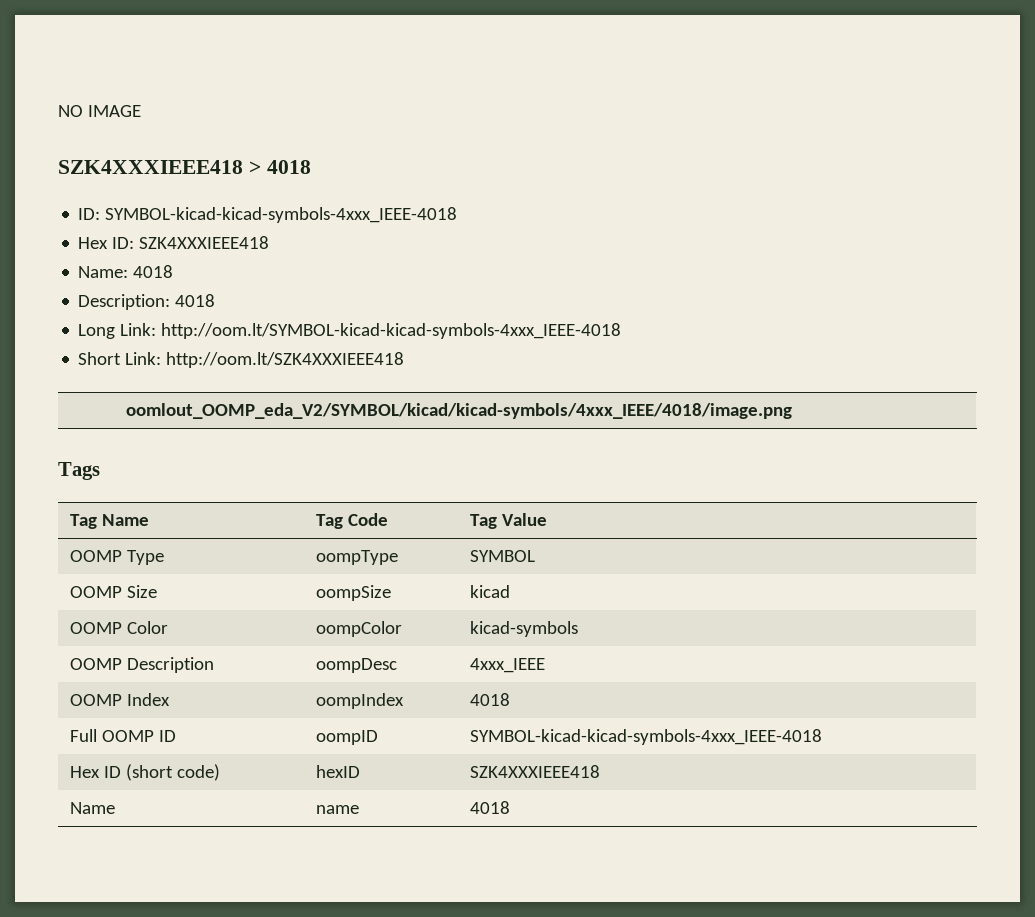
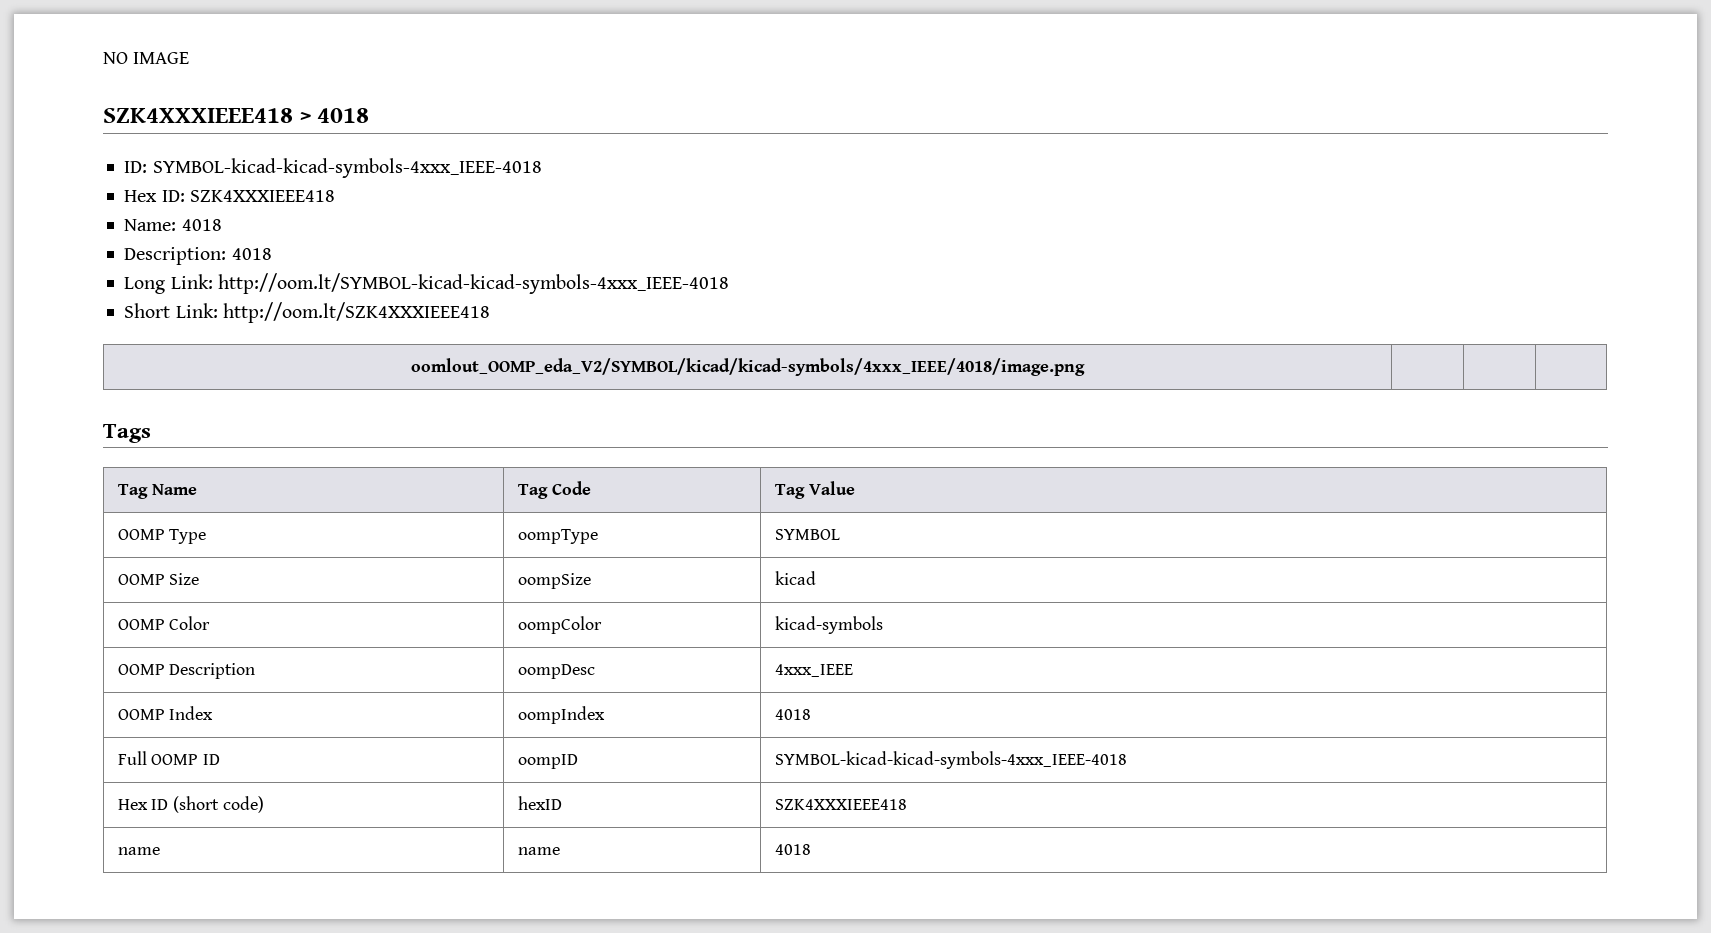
[70,802,116,814] Name -> [117,847,160,855] name

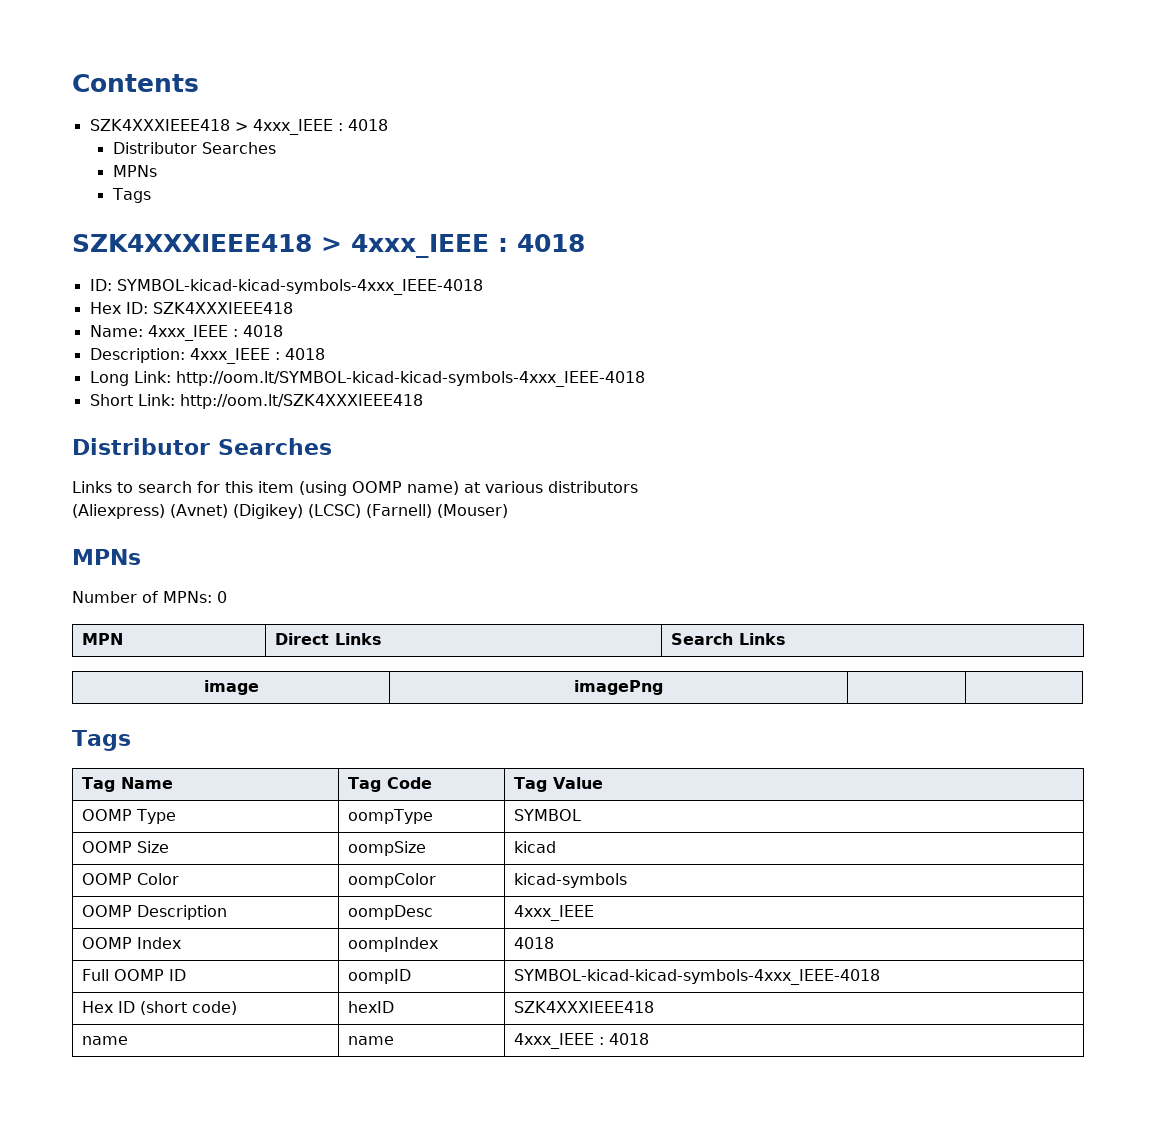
[103,52,190,64] [103,108,311,123] NO IMAGE // SZK4XXXIEEE418 > -> [72,74,199,92] [89,119,388,135] [112,142,276,154] [112,165,157,177] [111,188,151,203] [72,234,508,258] Contents // SZK4XXXIEEE418 > 4xxx_IEEE : 4018 // Distributor Searches // MPNs // Tags // SZK4XXXIEEE418 > 4xxx_IEEE :
(177, 225) none -> [147,325,238,341] 4xxx_IEEE :
(227, 256) none -> [189,348,280,364] 4xxx_IEEE :
[411,358,1085,376] // oomlout_OOMP_eda_V2/SYMBOL/kicad/kicad-symbols/4xxx_IEEE/4018/image.png | -> [72,438,332,455] [72,481,638,496] [72,504,508,519] [72,549,141,565] [72,591,227,603] [82,633,124,645] [275,633,383,645] [671,633,787,645] [203,680,259,695] [574,680,663,695] // Distributor Searches // Links to search for this item (using OOMP name) at various distributors // (Aliexpress) (Avnet) (Digikey) (LCSC) (Farnell) (Mouser) // MPNs // Number of MPNs: 0 // MPN | Direct Links | Search Links // image | imagePng
(560, 851) none -> [514,1033,605,1049] 4xxx_IEEE :

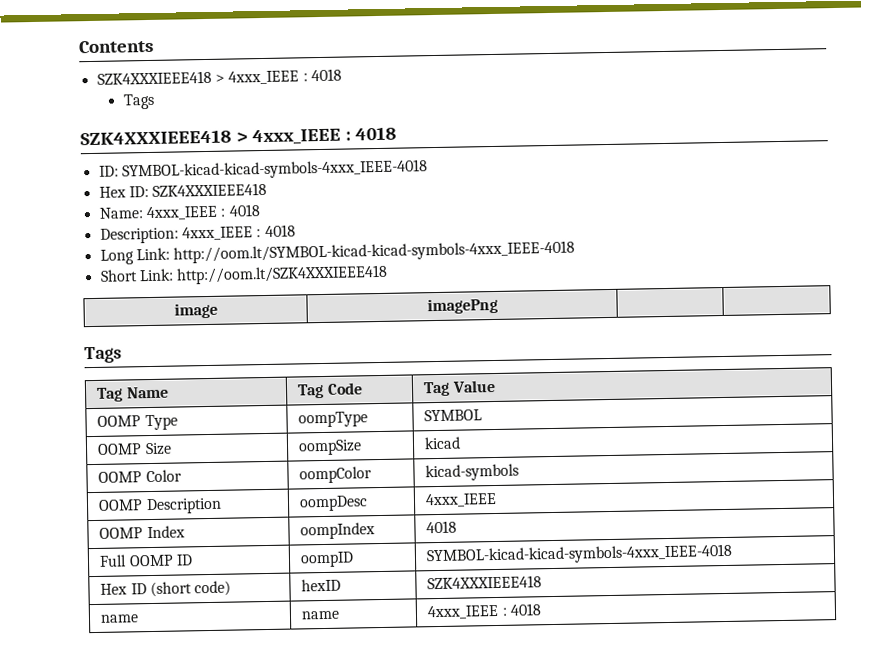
[112,142,276,154] [112,165,157,177] // Distributor Searches // MPNs -> (342, 75) none
[72,438,332,455] [72,481,638,496] [72,504,508,519] [72,549,141,565] [72,591,227,603] [82,633,124,645] [275,633,383,645] [671,633,787,645] // Distributor Searches // Links to search for this item (using OOMP name) at various distributors // (Aliexpress) (Avnet) (Digikey) (LCSC) (Farnell) (Mouser) // MPNs // Number of MPNs: 0 // MPN | Direct Links | Search Links -> (389, 274) none

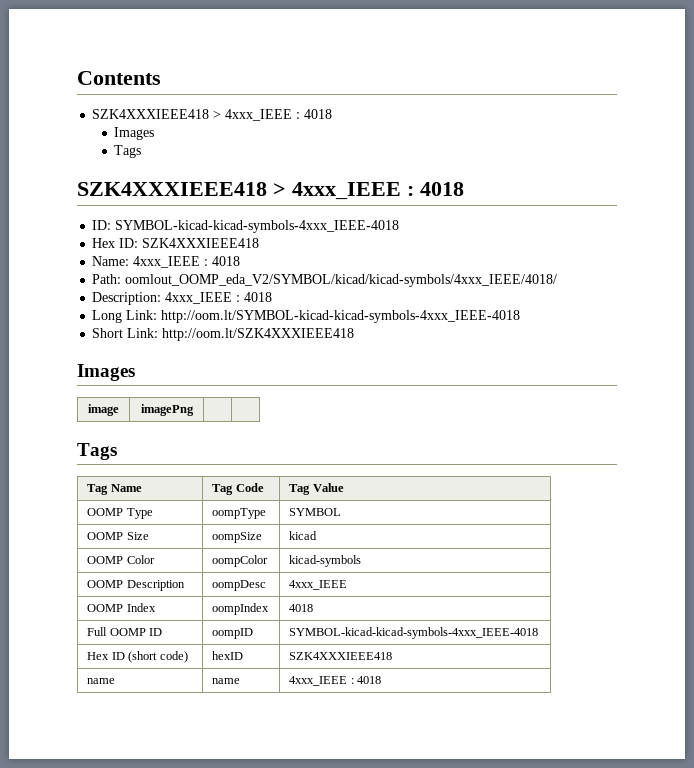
(342, 75) none -> [114,127,155,140] // Images
(260, 210) none -> [92,274,558,287] // Path: oomlout_OOMP_eda_V2/SYMBOL/kicad/kicad-symbols/4xxx_IEEE/4018/
(389, 274) none -> [77,364,135,381] // Images

